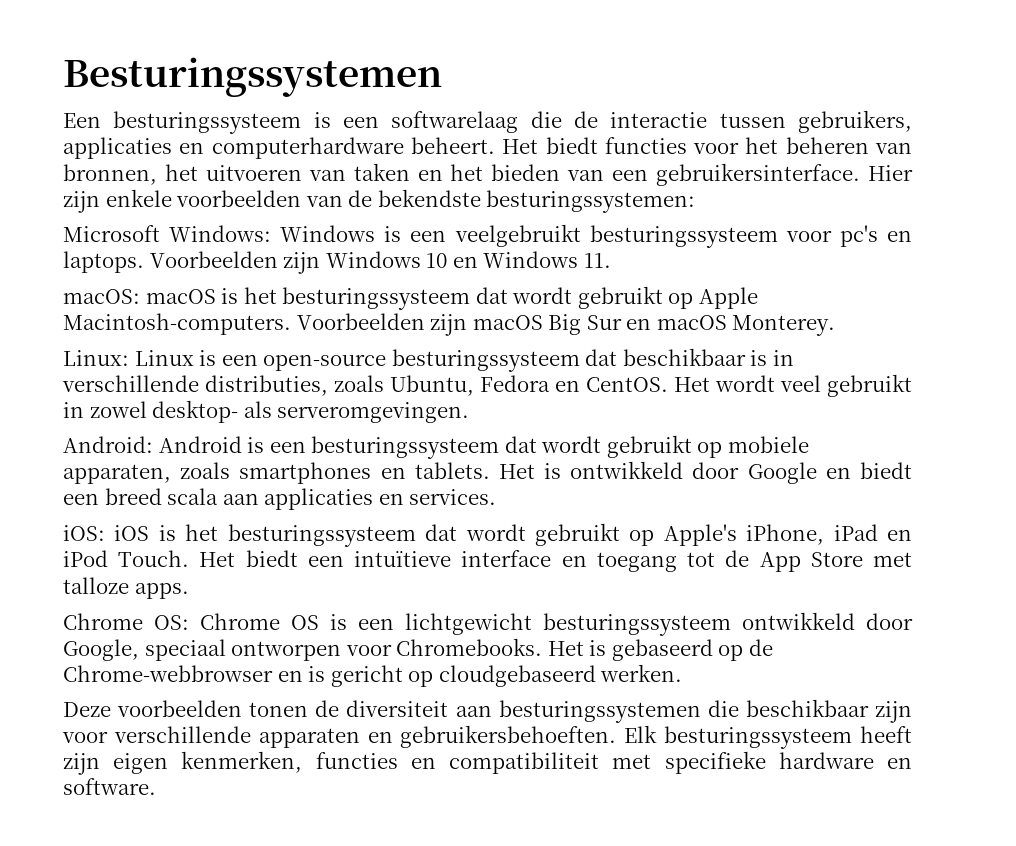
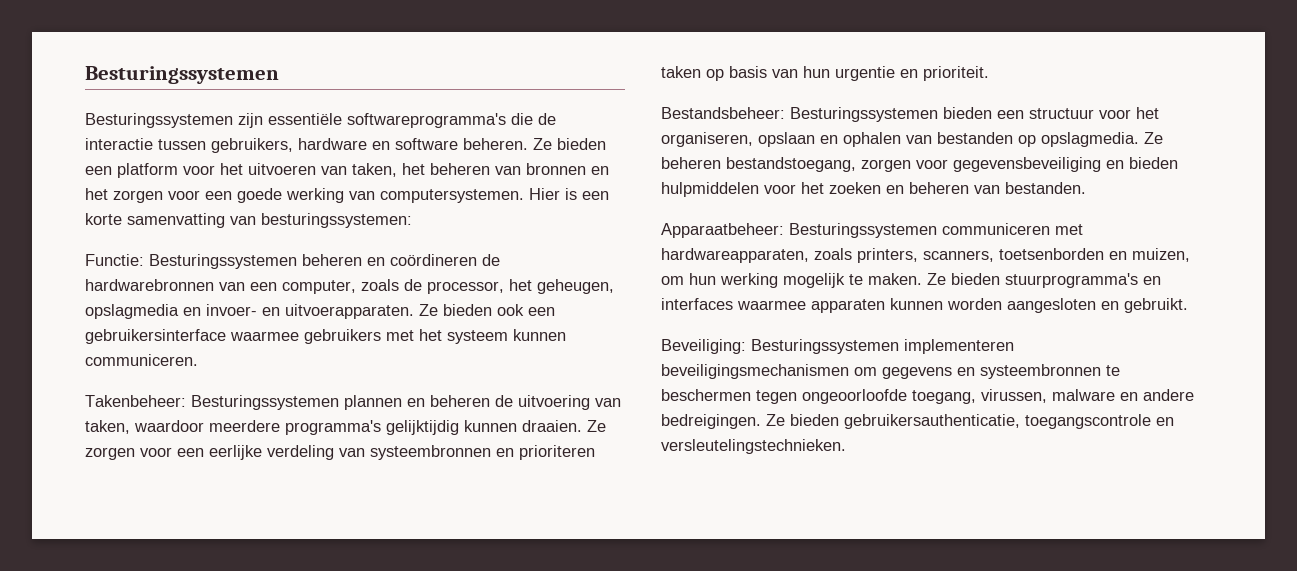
[63,111,519,134] Een besturingssysteem is een softwarelaag -> [85,113,506,128] Besturingssystemen zijn essentiële softwareprogramma's
[63,137,912,159] [63,163,914,186] [63,189,696,213] [63,224,912,248] [63,251,611,274] [63,286,758,310] [63,313,836,336] [63,348,794,372] [62,374,912,397] [63,400,470,423] [63,435,809,459] [63,461,912,484] [63,488,497,510] [63,523,912,547] [63,550,913,572] [63,577,189,599] [63,612,913,636] [63,638,773,661] [63,664,683,687] [63,699,912,723] [62,725,912,749] [63,751,912,775] [63,778,156,795] applicaties en computerhardware beheert. Het biedt functies voor het beheren van bronnen, het uitvoeren van taken en het bieden van een gebruikersinterface. Hier zijn enkele voorbeelden van de bekendste besturingssystemen: // Microsoft Windows: Windows is een veelgebruikt besturingssysteem voor pc's en laptops. Voorbeelden zijn Windows 10 en Windows 11. // macOS: macOS is het besturingssysteem dat wordt gebruikt op Apple Macintosh-computers. Voorbeelden zijn macOS Big Sur en macOS Monterey. // Linux: Linux is een open-source besturingssysteem dat beschikbaar is in verschillende distributies, zoals Ubuntu, Fedora en CentOS. Het wordt veel gebruikt in zowel desktop- als serveromgevingen. // Android: Android is een besturingssysteem dat wordt gebruikt op mobiele apparaten, zoals smartphones en tablets. Het is ontwikkeld door Google en biedt een breed scala aan applicaties en services. // iOS: iOS is het besturingssysteem dat wordt gebruikt op Apple's iPhone, iPad en iPod Touch. Het biedt een intuïtieve interface en toegang tot de App Store met talloze apps. // Chrome OS: Chrome OS is een lichtgewicht besturingssysteem ontwikkeld door Google, speciaal ontworpen voor Chromebooks. Het is gebaseerd op de Chrome-webbrowser en is gericht op cloudgebaseerd werken. // Deze voorbeelden tonen de diversiteit aan besturingssystemen die beschikbaar zijn voor verschillende apparaten en gebruikersbehoeften. Elk besturingssysteem heeft zijn eigen kenmerken, functies en compatibiliteit met specifieke hardware en software. -> [298,138,606,150] [85,163,609,178] [85,188,609,203] [85,213,412,228] [85,254,500,269] [85,279,614,294] [85,304,555,319] [85,329,566,344] [85,354,198,366] [85,395,621,410] [85,420,606,435] [85,445,595,460] [661,66,989,81] [661,107,1159,122] [661,132,1163,147] [661,157,1178,172] [661,182,1086,197] [661,223,1083,238] [661,248,1190,263] [661,273,1161,288] [661,298,1188,313] [661,339,1014,354] [661,364,1120,379] [661,389,1194,404] [661,414,1174,429] [661,439,846,454] hardware en software beheren. Ze bieden een platform voor het uitvoeren van taken, het beheren van bronnen en het zorgen voor een goede werking van computersystemen. Hier is een korte samenvatting van besturingssystemen: // Functie: Besturingssystemen beheren en coördineren de hardwarebronnen van een computer, zoals de processor, het geheugen, opslagmedia en invoer- en uitvoerapparaten. Ze bieden ook een gebruikersinterface waarmee gebruikers met het systeem kunnen communiceren. // Takenbeheer: Besturingssystemen plannen en beheren de uitvoering van taken, waardoor meerdere programma's gelijktijdig kunnen draaien. Ze zorgen voor een eerlijke verdeling van systeembronnen en prioriteren taken op basis van hun urgentie en prioriteit. // Bestandsbeheer: Besturingssystemen bieden een structuur voor het organiseren, opslaan en ophalen van bestanden op opslagmedia. Ze beheren bestandstoegang, zorgen voor gegevensbeveiliging en bieden hulpmiddelen voor het zoeken en beheren van bestanden. // Apparaatbeheer: Besturingssystemen communiceren met hardwareapparaten, zoals printers, scanners, toetsenborden en muizen, om hun werking mogelijk te maken. Ze bieden stuurprogramma's en interfaces waarmee apparaten kunnen worden aangesloten en gebruikt. // Beveiliging: Besturingssystemen implementeren beveiligingsmechanismen om gegevens en systeembronnen te beschermen tegen ongeoorloofde toegang, virussen, malware en andere bedreigingen. Ze bieden gebruikersauthenticatie, toegangscontrole en versleutelingstechnieken.

